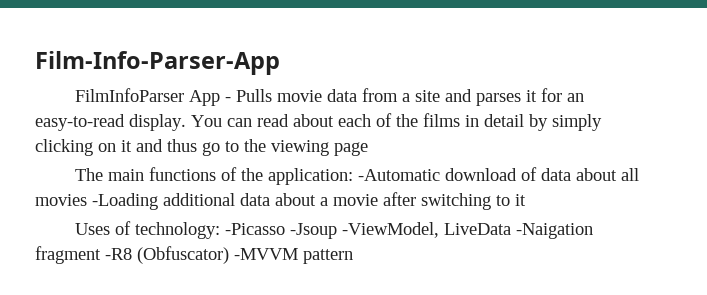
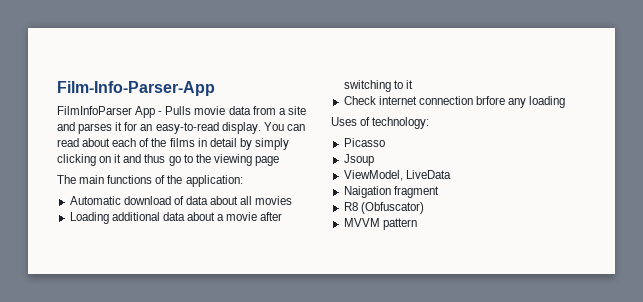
[357,169,440,181] -Automatic -> [69,196,121,205] // Automatic
[92,193,158,210] -Loading -> [69,212,109,224] // Loading
(526, 200) none -> [343,96,566,108] // Check internet connection brfore any loading
[224,222,439,239] -Picasso -Jsoup -ViewModel, -> [343,138,385,147] [343,154,374,166] [343,170,403,181] // Picasso // Jsoup // ViewModel,
[515,223,593,239] -Naigation -> [343,186,391,198] // Naigation
[105,248,132,260] -R8 -> [343,202,358,211] // R8
[234,248,298,260] -MVVM -> [343,218,380,227] // MVVM

